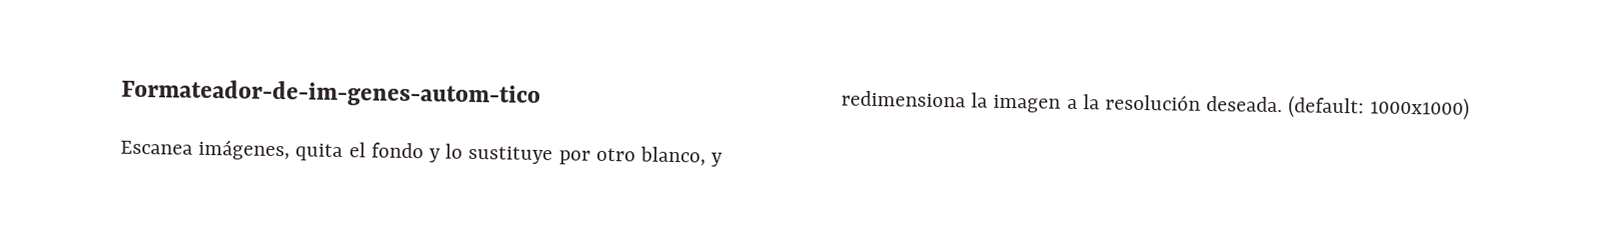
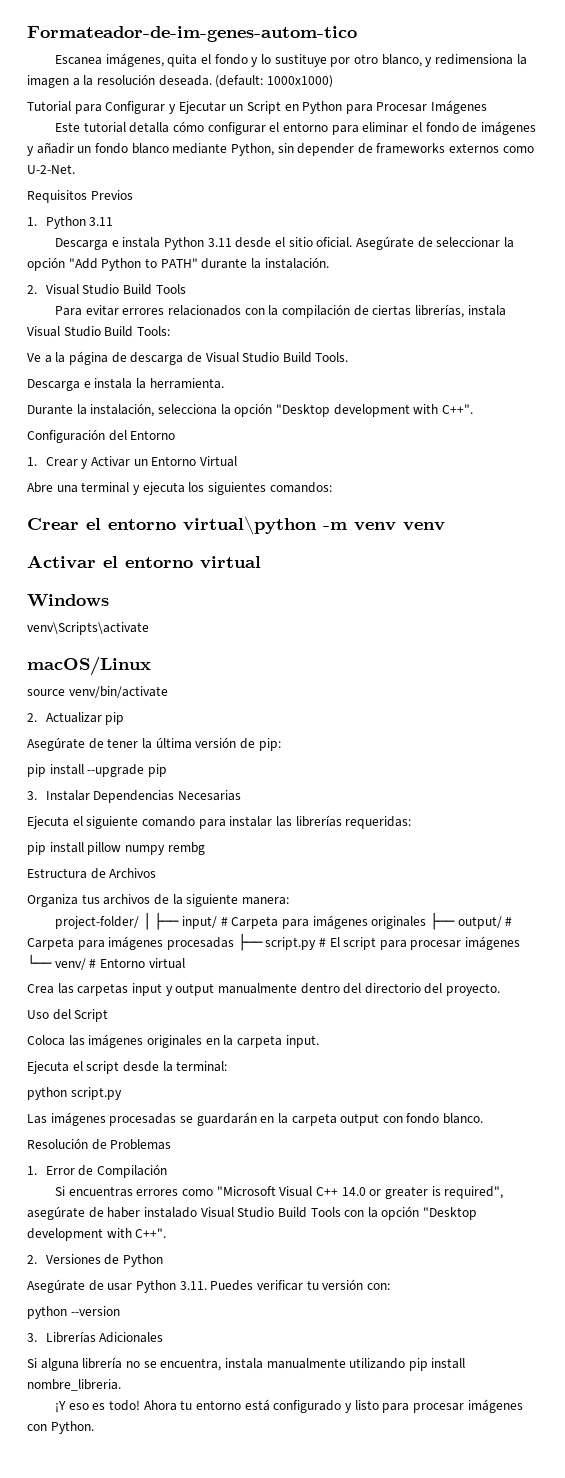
(1470, 108) none -> [27,100,488,114] [55,121,536,135] [27,142,534,156] [27,164,75,174] [27,190,133,203] [27,216,114,229] [55,236,514,250] [27,257,329,271] [27,284,186,295] [55,304,506,318] [27,326,170,337] [27,351,349,365] [27,378,224,391] [27,403,473,417] [27,429,176,443] [27,456,237,469] [27,482,332,495] [27,516,445,535] [27,555,261,569] [27,594,109,607] [27,622,149,635] [27,656,151,676] [27,686,168,698] [27,712,125,725] [27,737,281,751] [27,764,167,777] [27,790,241,803] [27,815,412,829] [27,842,205,855] [27,868,157,879] [27,894,289,907] [55,912,513,930] [27,933,521,951] [27,954,185,970] [27,983,501,996] [27,1009,109,1022] [27,1034,319,1048] [27,1061,228,1074] [27,1087,122,1100] [27,1112,484,1126] [27,1138,172,1150] [27,1164,167,1178] [55,1186,504,1199] [27,1206,478,1220] [27,1228,167,1241] [27,1254,163,1267] [27,1279,390,1293] [27,1306,120,1319] [27,1331,164,1343] [27,1357,466,1371] [27,1379,121,1391] [55,1399,523,1413] [27,1421,94,1434] // Tutorial para Configurar y Ejecutar un Script en Python para Procesar Imágenes // Este tutorial detalla cómo configurar el entorno para eliminar el fondo de imágenes y añadir un fondo blanco mediante Python, sin depender de frameworks externos como U-2-Net. // Requisitos Previos // 1. Python 3.11 // Descarga e instala Python 3.11 desde el sitio oficial. Asegúrate de seleccionar la opción "Add Python to PATH" durante la instalación. // 2. Visual Studio Build Tools // Para evitar errores relacionados con la compilación de ciertas librerías, instala Visual Studio Build Tools: // Ve a la página de descarga de Visual Studio Build Tools. // Descarga e instala la herramienta. // Durante la instalación, selecciona la opción "Desktop development with C++". // Configuración del Entorno // 1. Crear y Activar un Entorno Virtual // Abre una terminal y ejecuta los siguientes comandos: // Crear el entorno virtual\python -m venv venv // Activar el entorno virtual // Windows // venv\Scripts\activate // macOS/Linux // source venv/bin/activate // 2. Actualizar pip // Asegúrate de tener la última versión de pip: // pip install --upgrade pip // 3. Instalar Dependencias Necesarias // Ejecuta el siguiente comando para instalar las librerías requeridas: // pip install pillow numpy rembg // Estructura de Archivos // Organiza tus archivos de la siguiente manera: // project-folder/ │ ├── input/ # Carpeta para imágenes originales ├── output/ # Carpeta para imágenes procesadas ├── script.py # El script para procesar imágenes └── venv/ # Entorno virtual // Crea las carpetas input y output manualmente dentro del directorio del proyecto. // Uso del Script // Coloca las imágenes originales en la carpeta input. // Ejecuta el script desde la terminal: // python script.py // Las imágenes procesadas se guardarán en la carpeta output con fondo blanco. // Resolución de Problemas // 1. Error de Compilación // Si encuentras errores como "Microsoft Visual C++ 14.0 or greater is required", asegúrate de haber instalado Visual Studio Build Tools con la opción "Desktop development with C++". // 2. Versiones de Python // Asegúrate de usar Python 3.11. Puedes verificar tu versión con: // python --version // 3. Librerías Adicionales // Si alguna librería no se encuentra, instala manualmente utilizando pip install nombre_libreria. // ¡Y eso es todo! Ahora tu entorno está configurado y listo para procesar imágenes con Python.

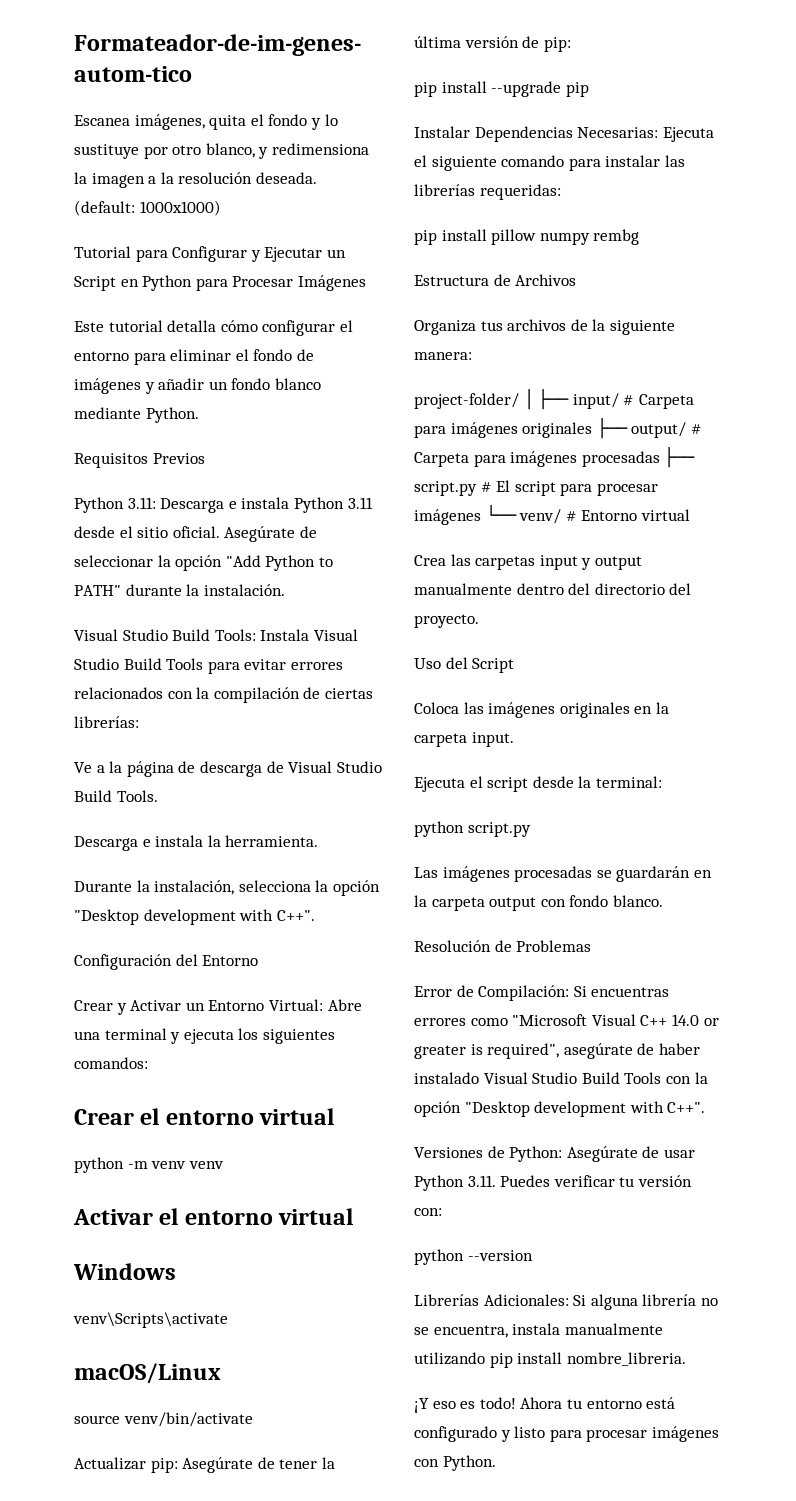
[230,143,534,156] [27,164,75,174] Python, sin depender de frameworks externos como U-2-Net. -> [145,407,199,423] Python.
[27,216,114,229] 1. Python 3.11 // -> [74,497,156,513] Python 3.11:
[27,284,186,295] [55,306,83,316] 2. Visual Studio Build Tools // Para -> [74,629,358,641] [74,658,240,674] Visual Studio Build Tools: Instala Visual Studio Build Tools para
[414,304,506,318] [27,326,170,337] librerías, instala Visual Studio Build Tools: -> [74,716,139,728] librerías:
[27,457,37,466] 1. -> (259, 960) none
[199,456,237,467] Virtual // -> [268,999,323,1011] Virtual:
[183,516,317,535] virtual\python -> [259,1108,335,1125] [74,1157,124,1173] virtual // python
[27,712,125,725] 2. Actualizar pip // -> [74,1457,178,1473] Actualizar pip:
[27,791,37,800] 3. -> (589, 89) none
[177,790,241,801] Necesarias // -> [577,127,659,138] Necesarias:
[27,1166,37,1175] 1. -> (592, 946) none
[96,1164,167,1178] Compilación // -> [478,985,570,1001] Compilación:
[27,1255,37,1264] 2. -> (706, 1107) none
[122,1254,163,1267] Python // -> [509,1146,563,1162] Python:
[27,1331,164,1343] 3. Librerías Adicionales // -> [414,1294,569,1306] Librerías Adicionales:

